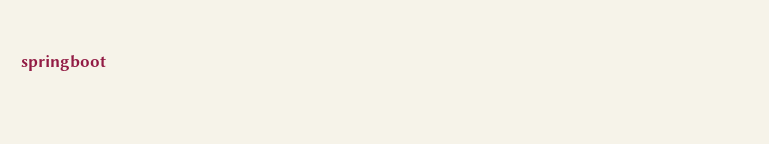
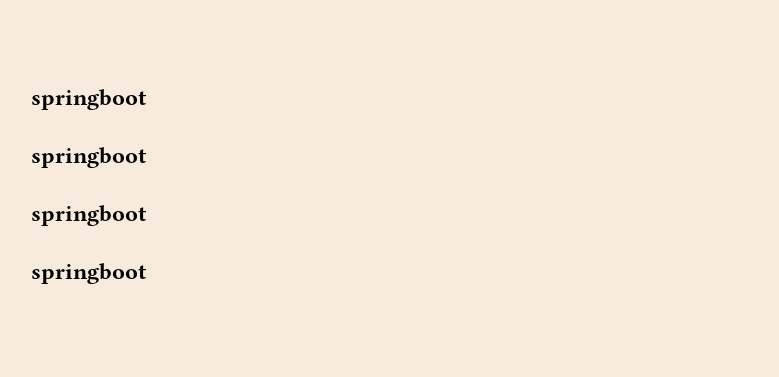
[21,55,106,71] springboot -> [31,89,147,110] [31,147,147,168] [31,205,147,226] [31,263,147,284] springboot // springboot // springboot // springboot

